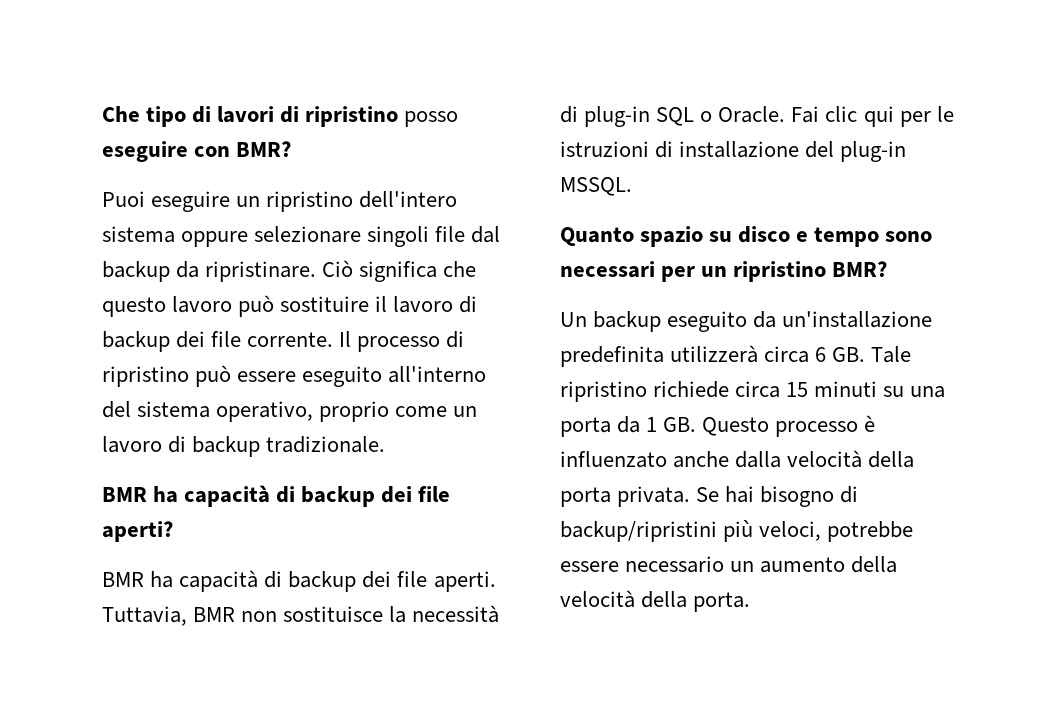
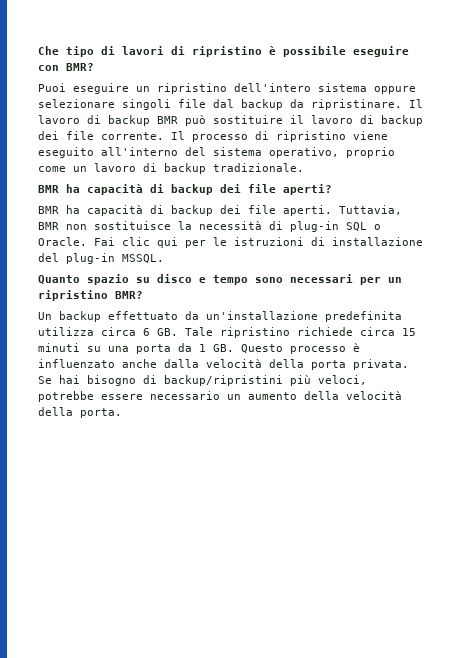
[404,111,459,127] posso -> [269,46,346,57] è possibile
[322,260,477,282] [102,296,233,317] Ciò significa che questo lavoro -> [409,99,423,108] [38,115,178,126] Il lavoro di backup BMR
[195,365,297,387] può essere -> [353,131,388,140] viene
[667,311,748,332] eseguito -> [108,311,178,320] effettuato
[670,345,759,363] utilizzerà -> [38,327,94,336] utilizza

